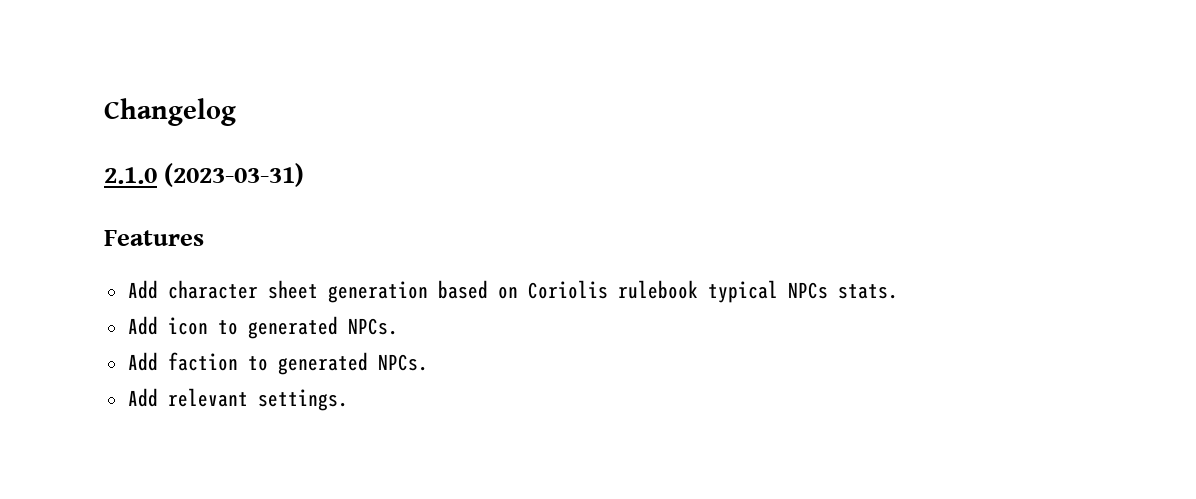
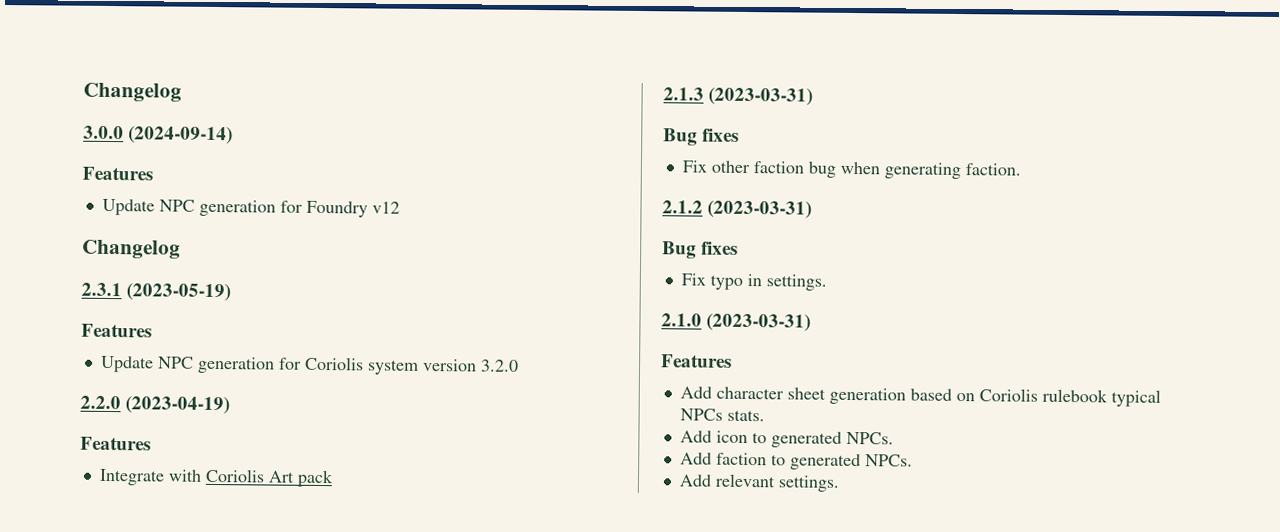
[104,98,236,126] Changelog -> [83,82,182,102] [83,125,234,145] [82,166,153,181] [101,198,400,218] [82,239,181,259] [81,282,232,302] [81,323,152,338] [99,355,519,375] [80,395,231,415] [80,436,151,451] [98,468,334,488] [663,87,814,106] [663,128,740,146] [681,160,1021,180] [662,200,813,219] [662,241,739,259] [680,273,827,291] Changelog // 3.0.0 (2024-09-14) // Features // Update NPC generation for Foundry v12 // Changelog // 2.3.1 (2023-05-19) // Features // Update NPC generation for Coriolis system version 3.2.0 // 2.2.0 (2023-04-19) // Features // Integrate with Coriolis Art pack // 2.1.3 (2023-03-31) // Bug fixes // Fix other faction bug when generating faction. // 2.1.2 (2023-03-31) // Bug fixes // Fix typo in settings.

